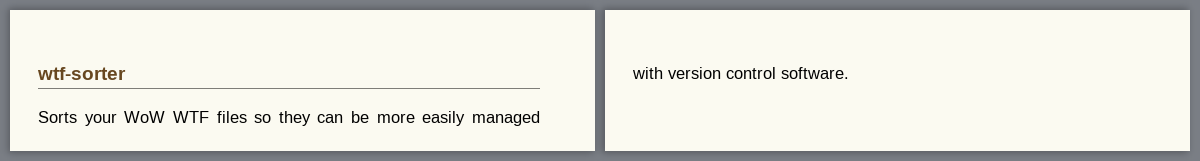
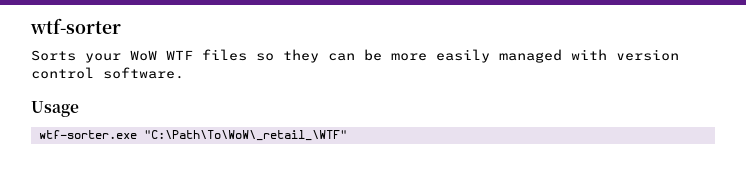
(849, 73) none -> [31,101,79,117] [38,130,347,141] // Usage // wtf-sorter.exe "C:\Path\To\WoW\_retail_\WTF"

